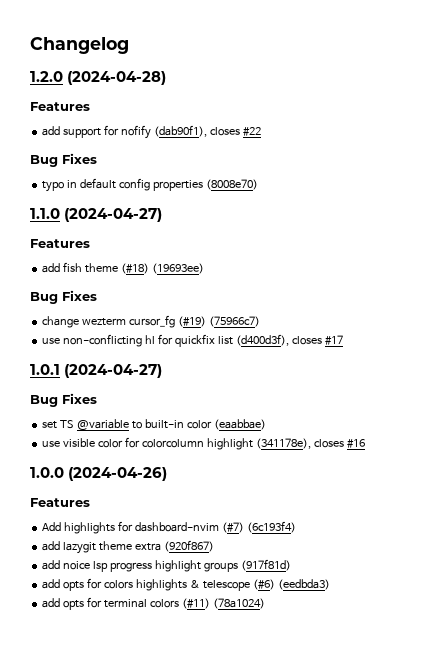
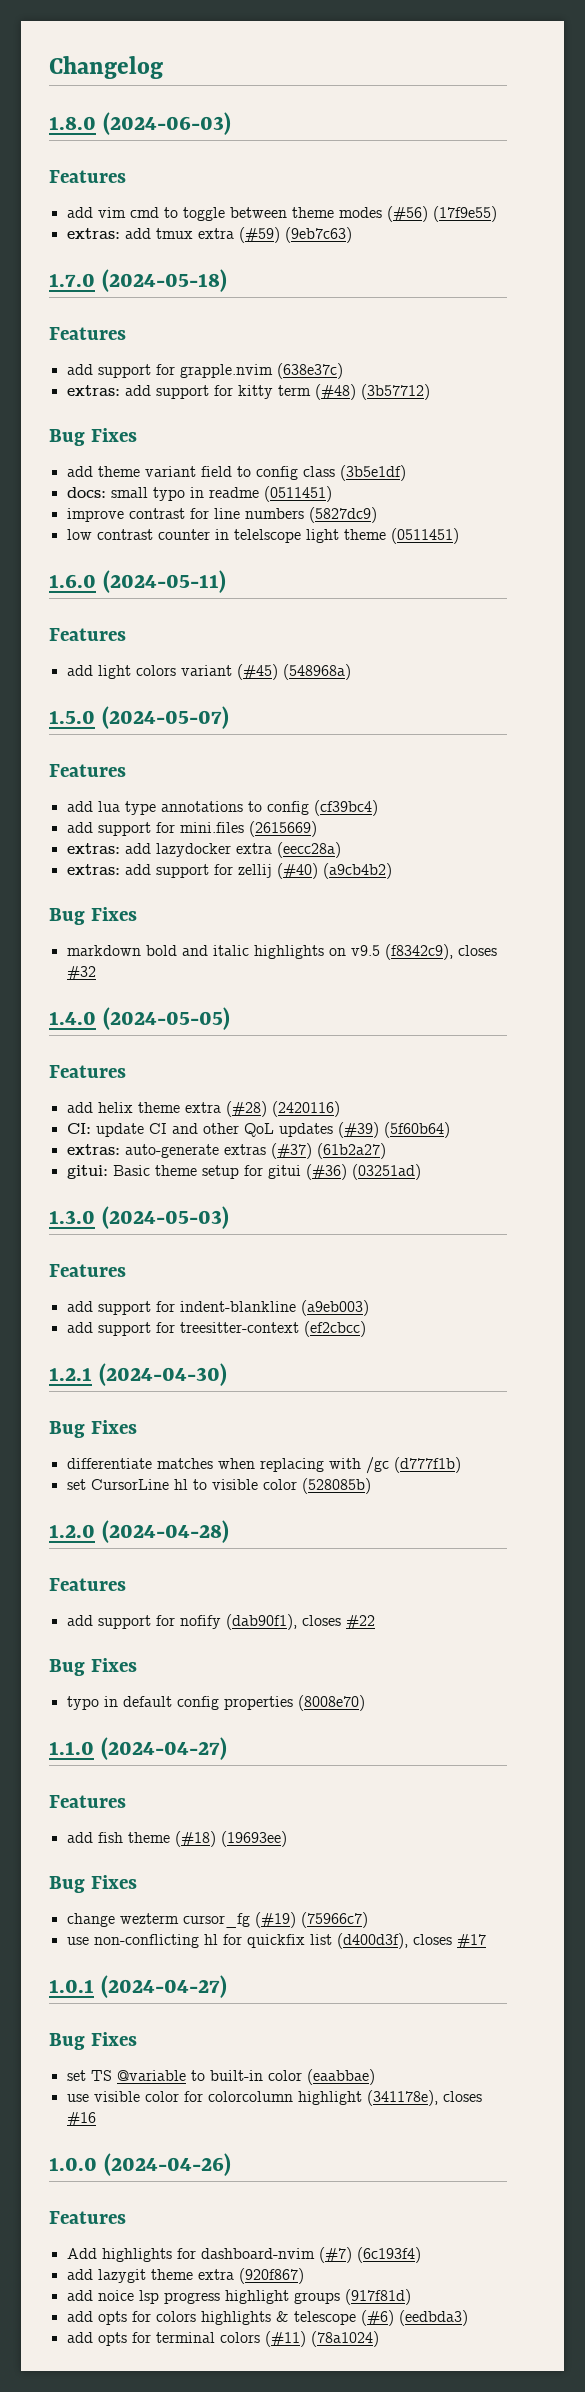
(129, 45) none -> [49,112,231,135] [49,170,126,183] [66,206,497,222] [66,227,352,243] [49,269,227,292] [49,327,126,340] [66,363,343,379] [66,384,430,400] [49,428,137,446] [66,465,406,481] [66,486,332,502] [66,507,377,523] [66,528,459,544] [49,570,226,593] [49,628,126,641] [66,664,351,680] [49,706,229,729] [49,764,126,777] [66,800,378,816] [66,821,317,837] [66,842,341,858] [66,863,392,879] [49,907,137,925] [66,944,497,960] [66,966,96,980] [49,1007,230,1030] [49,1065,126,1078] [66,1101,340,1117] [66,1122,450,1138] [66,1143,386,1159] [66,1164,421,1180] [49,1206,229,1229] [49,1264,126,1277] [66,1300,369,1316] [66,1321,366,1337] [49,1363,227,1386] [49,1420,137,1438] [66,1457,461,1474] [66,1478,371,1494] // 1.8.0 (2024-06-03) // Features // add vim cmd to toggle between theme modes (#56) (17f9e55) // extras: add tmux extra (#59) (9eb7c63) // 1.7.0 (2024-05-18) // Features // add support for grapple.nvim (638e37c) // extras: add support for kitty term (#48) (3b57712) // Bug Fixes // add theme variant field to config class (3b5e1df) // docs: small typo in readme (0511451) // improve contrast for line numbers (5827dc9) // low contrast counter in telelscope light theme (0511451) // 1.6.0 (2024-05-11) // Features // add light colors variant (#45) (548968a) // 1.5.0 (2024-05-07) // Features // add lua type annotations to config (cf39bc4) // add support for mini.files (2615669) // extras: add lazydocker extra (eecc28a) // extras: add support for zellij (#40) (a9cb4b2) // Bug Fixes // markdown bold and italic highlights on v9.5 (f8342c9), closes #32 // 1.4.0 (2024-05-05) // Features // add helix theme extra (#28) (2420116) // CI: update CI and other QoL updates (#39) (5f60b64) // extras: auto-generate extras (#37) (61b2a27) // gitui: Basic theme setup for gitui (#36) (03251ad) // 1.3.0 (2024-05-03) // Features // add support for indent-blankline (a9eb003) // add support for treesitter-context (ef2cbcc) // 1.2.1 (2024-04-30) // Bug Fixes // differentiate matches when replacing with /gc (d777f1b) // set CursorLine hl to visible color (528085b)

